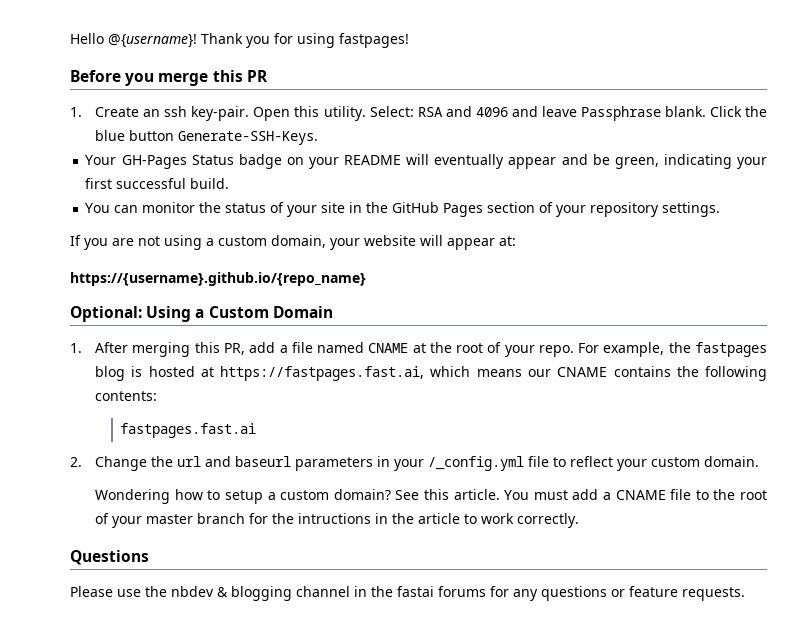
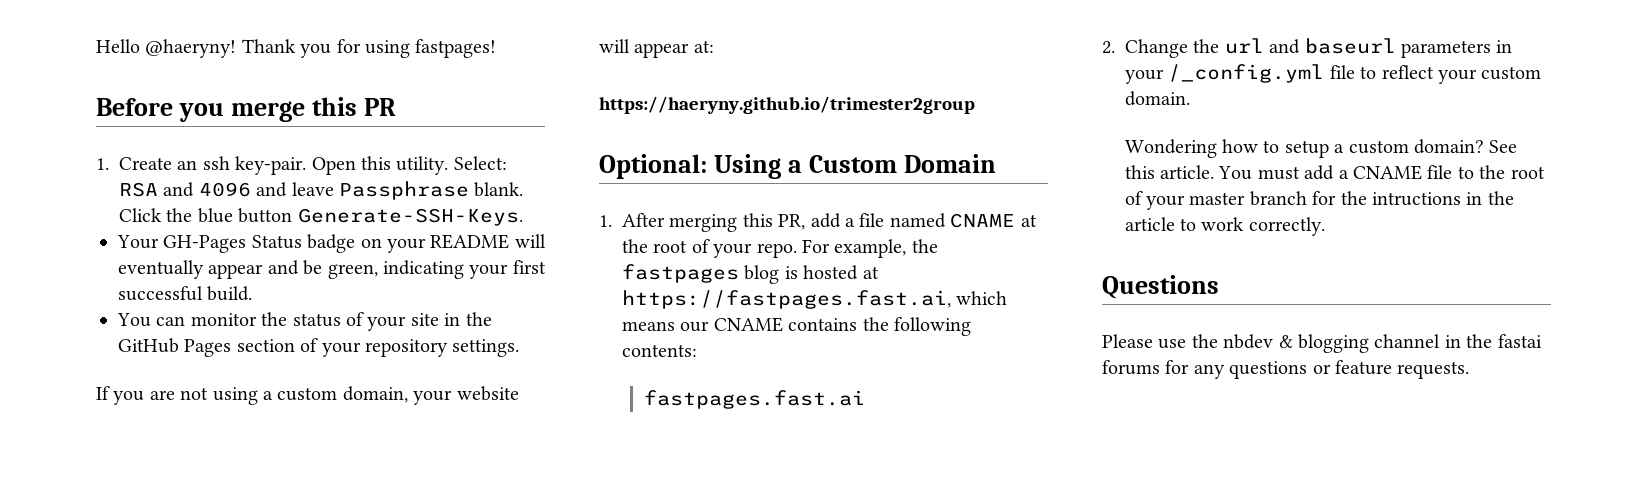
[108,34,197,48] @{username}! -> [145,39,237,58] @haeryny!
[70,272,366,286] https://{username}.github.io/{repo_name} -> [599,96,975,114] https://haeryny.github.io/trimester2group

